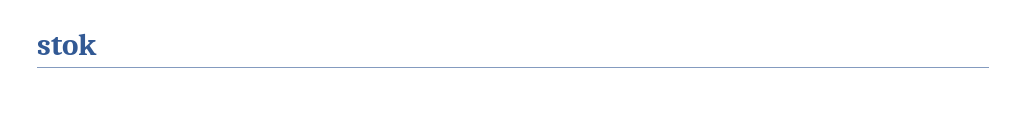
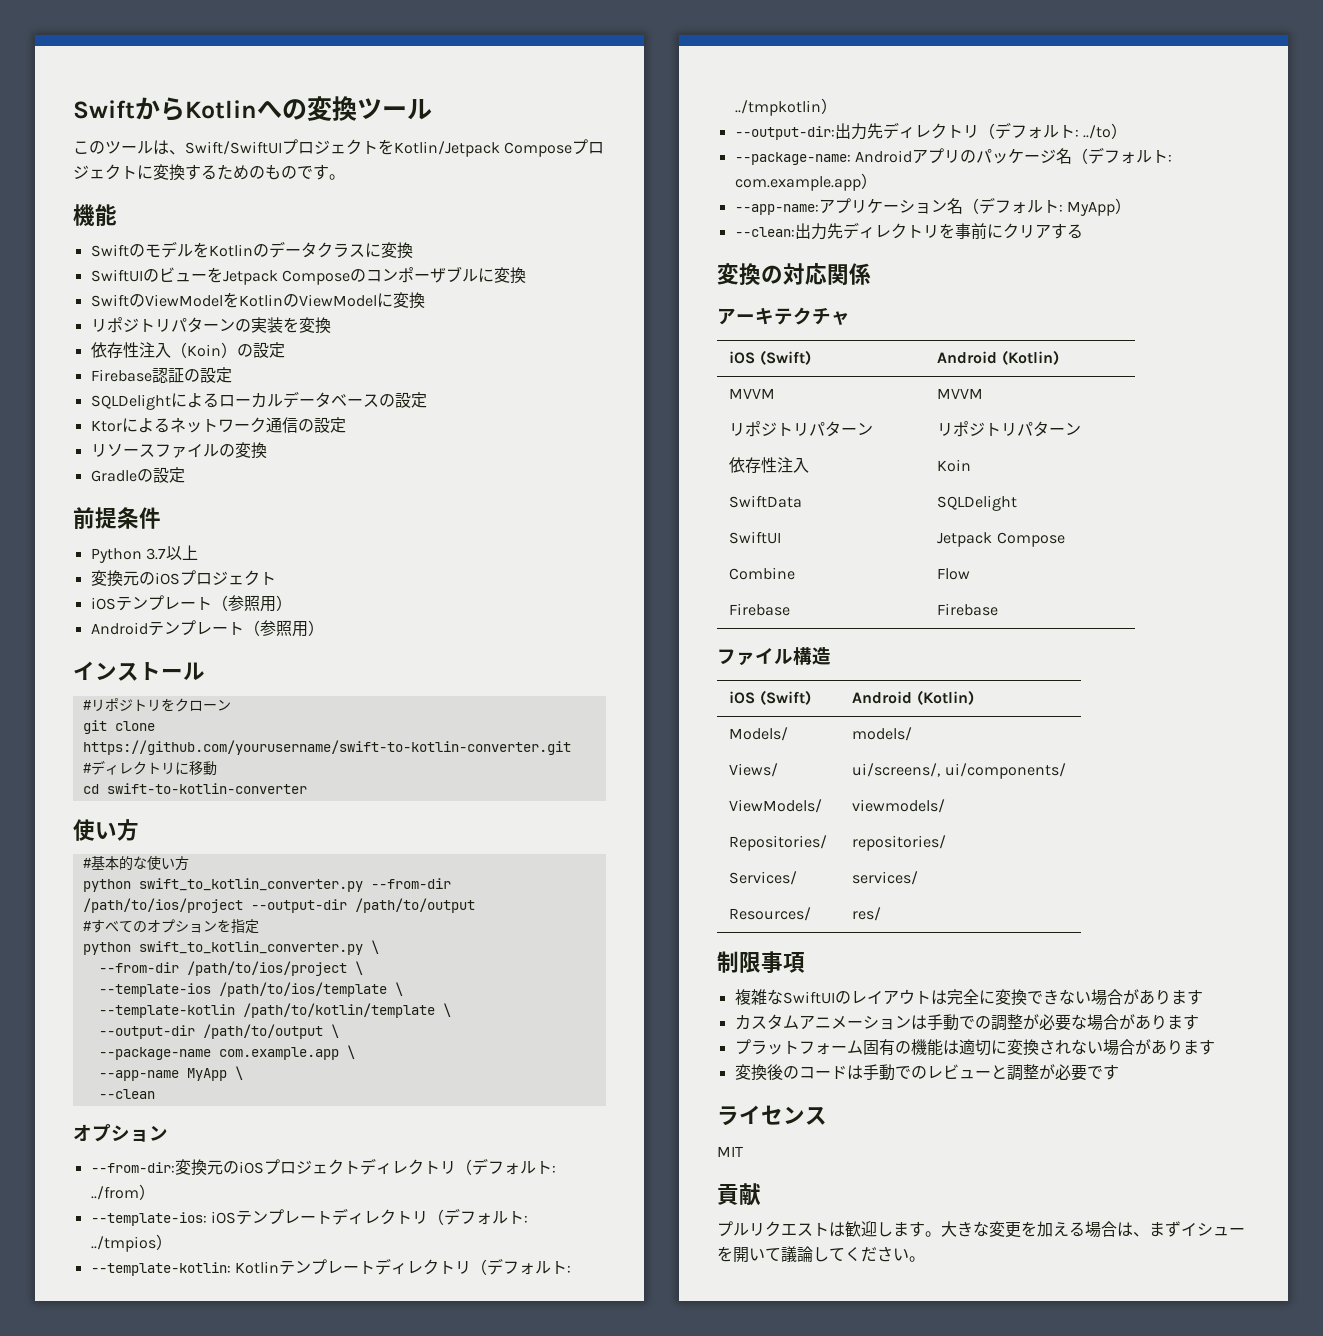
[37,33,97,55] stok -> [73,96,432,121] [73,139,605,157] [73,164,345,181] [73,204,117,226] [90,241,413,259] [90,266,526,285] [90,292,425,309] [90,317,331,334] [90,342,285,358] [90,367,232,383] [90,391,427,410] [90,417,346,433] [90,442,267,459] [90,467,185,483] [73,507,161,529] [90,545,198,563] [90,570,276,587] [90,595,292,612] [90,620,324,637] [73,661,205,681] [82,698,231,712] [82,720,155,734] [82,740,571,755] [82,760,217,776] [82,783,307,794] [73,819,139,841] [82,855,189,871] [82,878,451,892] [82,898,475,913] [82,919,259,934] [82,940,379,955] [98,961,363,976] [98,982,403,997] [98,1003,451,1018] [98,1024,339,1039] [98,1045,355,1060] [98,1066,243,1081] [98,1089,155,1099] [73,1124,168,1142] [90,1158,556,1176] [90,1184,155,1200] [90,1208,528,1226] [90,1234,172,1252] [90,1258,571,1276] [734,98,837,116] [734,122,1127,140] [734,147,1172,165] [734,173,877,191] [734,197,1131,216] [734,222,1083,240] [717,263,871,286] [717,307,850,325] [729,350,811,365] [937,350,1059,365] [729,388,776,399] [937,388,984,399] [729,421,874,437] [937,421,1082,437] [729,457,810,473] [937,459,972,472] [729,495,803,508] [937,495,1018,511] [729,531,782,544] [937,532,1065,547] [729,567,796,580] [937,568,971,580] [729,603,791,616] [937,603,999,616] [717,647,831,666] [729,690,811,705] [852,690,974,705] [729,727,789,741] [852,727,913,741] [729,763,779,777] [852,763,1066,779] [729,799,823,813] [852,799,946,813] [729,835,828,851] [852,835,947,851] [729,871,798,885] [852,871,919,885] [729,907,812,921] [852,907,882,921] [717,951,805,973] [734,989,1203,1006] [734,1014,1199,1031] [734,1039,1215,1056] [734,1064,1119,1081] [717,1105,827,1126] [717,1146,743,1157] [717,1183,761,1206] [717,1221,1245,1238] [717,1246,925,1263] SwiftからKotlinへの変換ツール // このツールは、Swift/SwiftUIプロジェクトをKotlin/Jetpack Composeプロジェクトに変換するためのものです。 // 機能 // SwiftのモデルをKotlinのデータクラスに変換 // SwiftUIのビューをJetpack Composeのコンポーザブルに変換 // SwiftのViewModelをKotlinのViewModelに変換 // リポジトリパターンの実装を変換 // 依存性注入（Koin）の設定 // Firebase認証の設定 // SQLDelightによるローカルデータベースの設定 // Ktorによるネットワーク通信の設定 // リソースファイルの変換 // Gradleの設定 // 前提条件 // Python 3.7以上 // 変換元のiOSプロジェクト // iOSテンプレート（参照用） // Androidテンプレート（参照用） // インストール // #リポジトリをクローン // git clone https://github.com/yourusername/swift-to-kotlin-converter.git // #ディレクトリに移動 // cd swift-to-kotlin-converter // 使い方 // #基本的な使い方 // python swift_to_kotlin_converter.py --from-dir /path/to/ios/project --output-dir /path/to/output // #すべてのオプションを指定 // python swift_to_kotlin_converter.py \ // --from-dir /path/to/ios/project \ // --template-ios /path/to/ios/template \ // --template-kotlin /path/to/kotlin/template \ // --output-dir /path/to/output \ // --package-name com.example.app \ // --app-name MyApp \ // --clean // オプション // --from-dir:変換元のiOSプロジェクトディレクトリ（デフォルト: ../from） // --template-ios: iOSテンプレートディレクトリ（デフォルト: ../tmpios） // --template-kotlin: Kotlinテンプレートディレクトリ（デフォルト: ../tmpkotlin） // --output-dir:出力先ディレクトリ（デフォルト: ../to） // --package-name: Androidアプリのパッケージ名（デフォルト: com.example.app） // --app-name:アプリケーション名（デフォルト: MyApp） // --clean:出力先ディレクトリを事前にクリアする // 変換の対応関係 // アーキテクチャ // iOS (Swift) | Android (Kotlin) // MVVM | MVVM // リポジトリパターン | リポジトリパターン // 依存性注入 | Koin // SwiftData | SQLDelight // SwiftUI | Jetpack Compose // Combine | Flow // Firebase | Firebase // ファイル構造 // iOS (Swift) | Android (Kotlin) // Models/ | models/ // Views/ | ui/screens/, ui/components/ // ViewModels/ | viewmodels/ // Repositories/ | repositories/ // Services/ | services/ // Resources/ | res/ // 制限事項 // 複雑なSwiftUIのレイアウトは完全に変換できない場合があります // カスタムアニメーションは手動での調整が必要な場合があります // プラットフォーム固有の機能は適切に変換されない場合があります // 変換後のコードは手動でのレビューと調整が必要です // ライセンス // MIT // 貢献 // プルリクエストは歓迎します。大きな変更を加える場合は、まずイシューを開いて議論してください。

